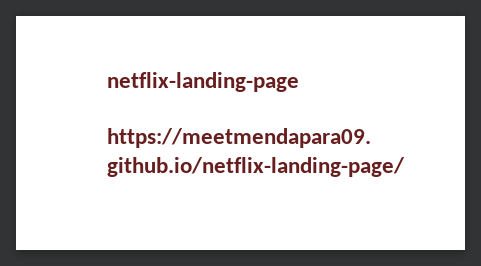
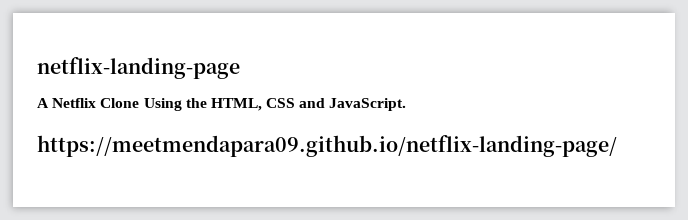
(299, 82) none -> [37,98,407,111] // A Netflix Clone Using the HTML, CSS and JavaScript.

